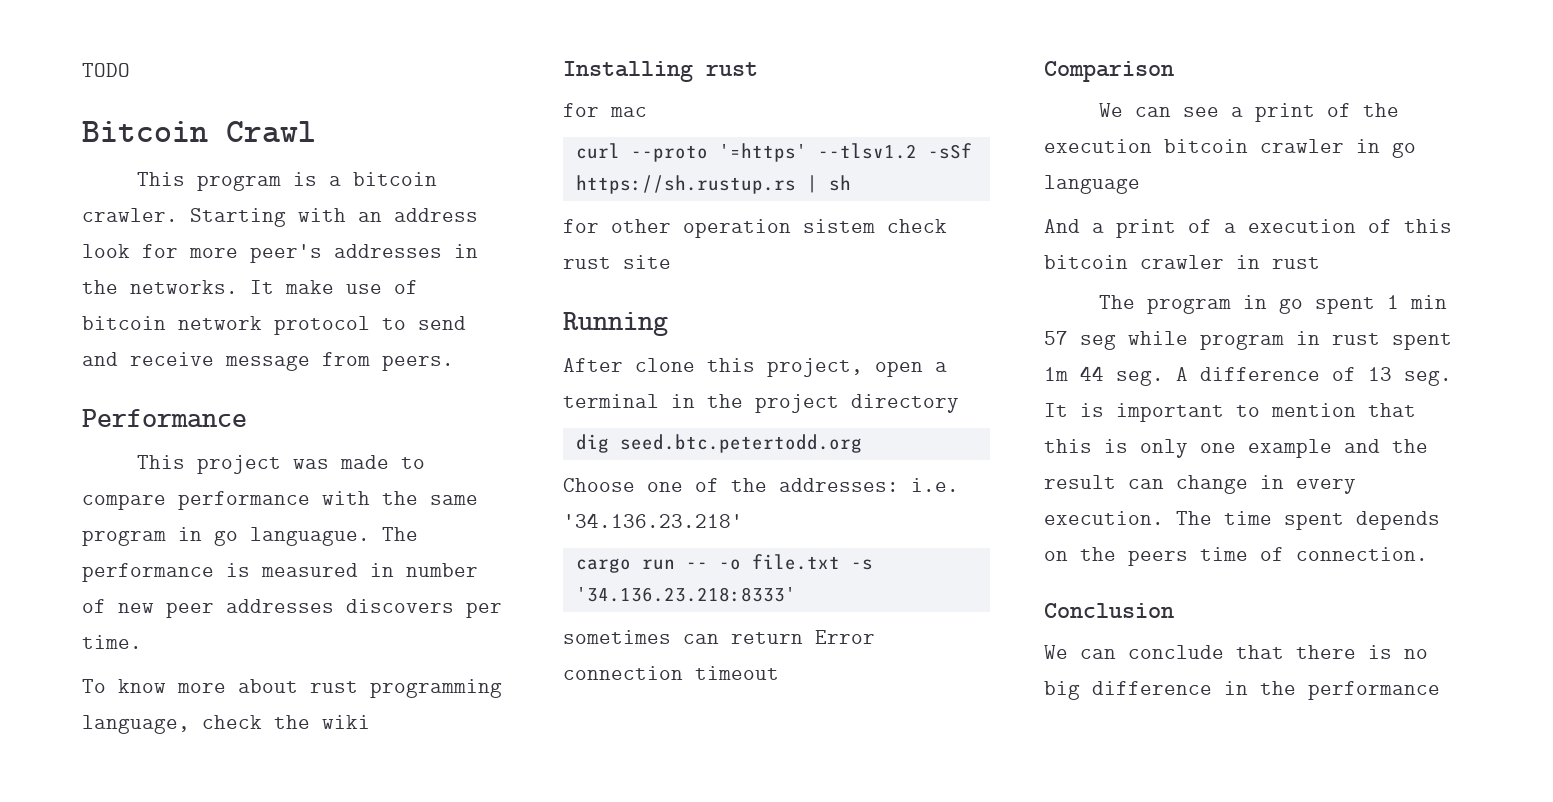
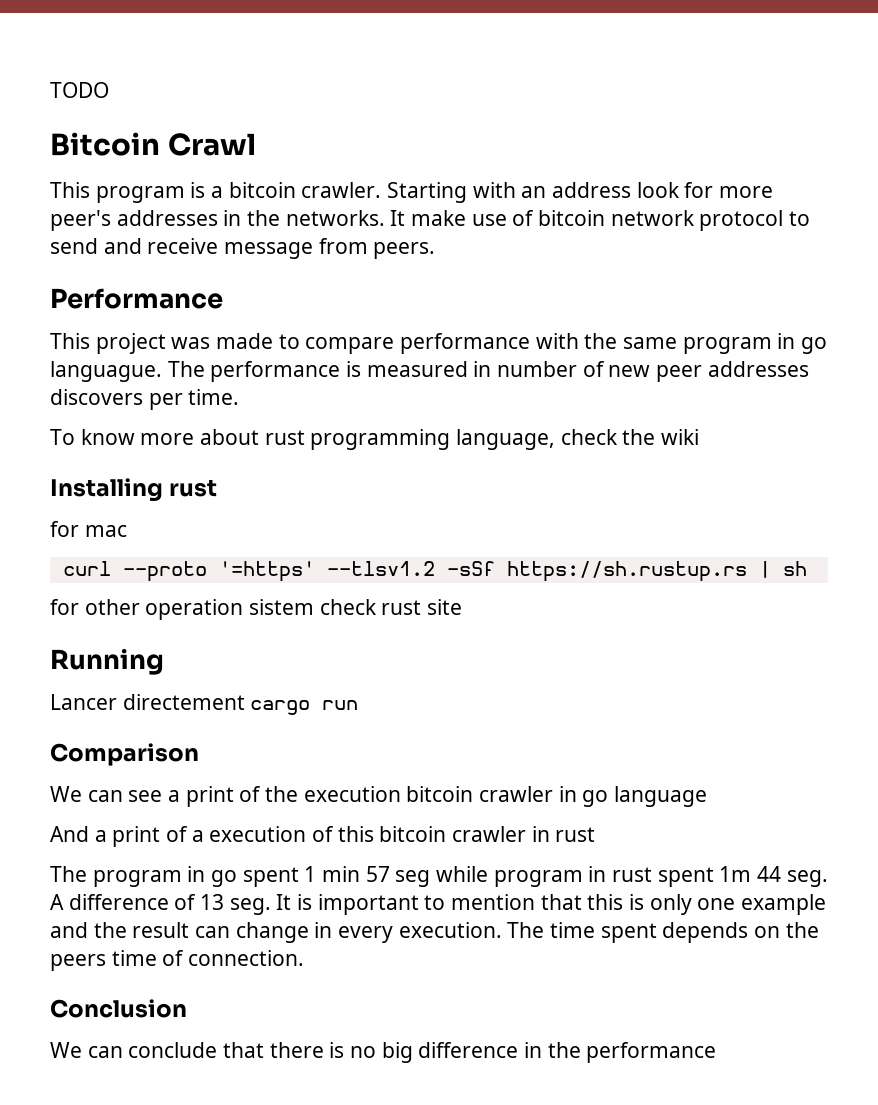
[563,358,947,377] [563,394,959,413] [575,434,862,453] [563,478,959,492] [563,513,743,528] [575,554,873,573] [575,587,796,602] [563,630,875,644] [563,666,779,680] After clone this project, open a terminal in the project directory // dig seed.btc.petertodd.org // Choose one of the addresses: i.e. '34.136.23.218' // cargo run -- -o file.txt -s '34.136.23.218:8333' // sometimes can return Error connection timeout -> [50,694,359,715] Lancer directement cargo run

